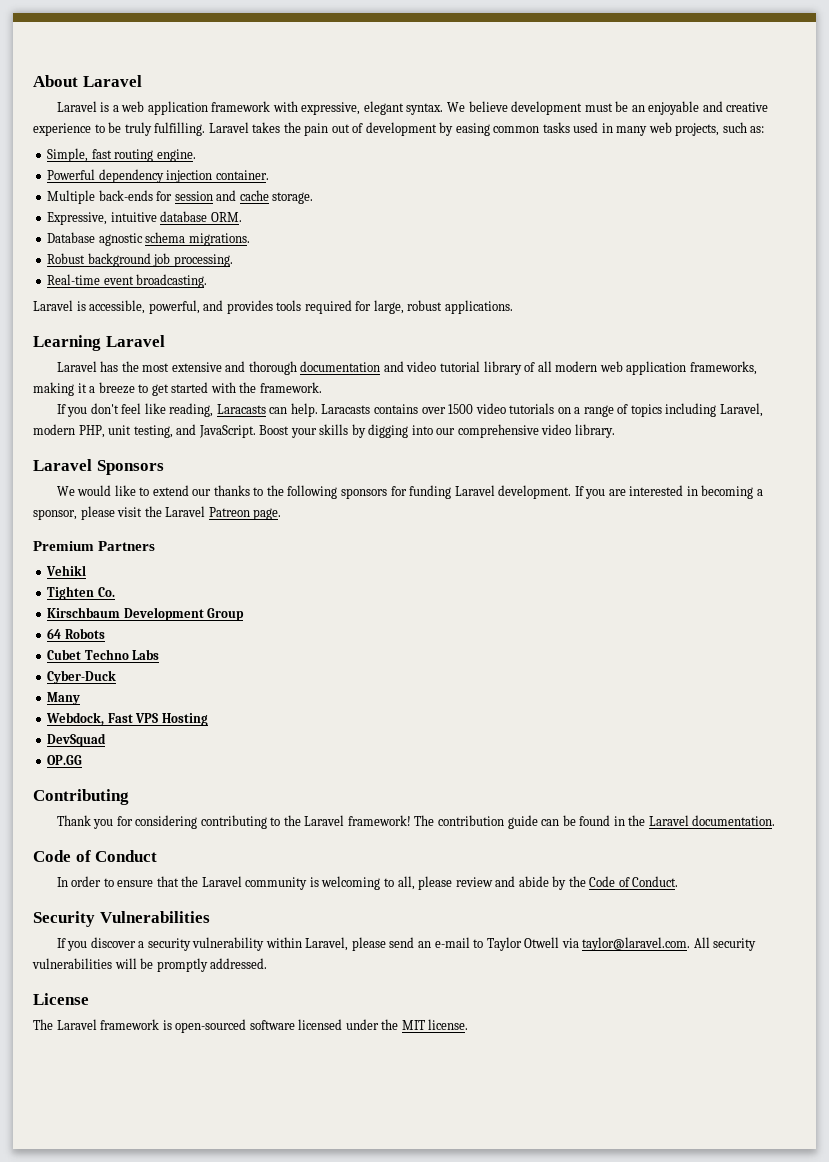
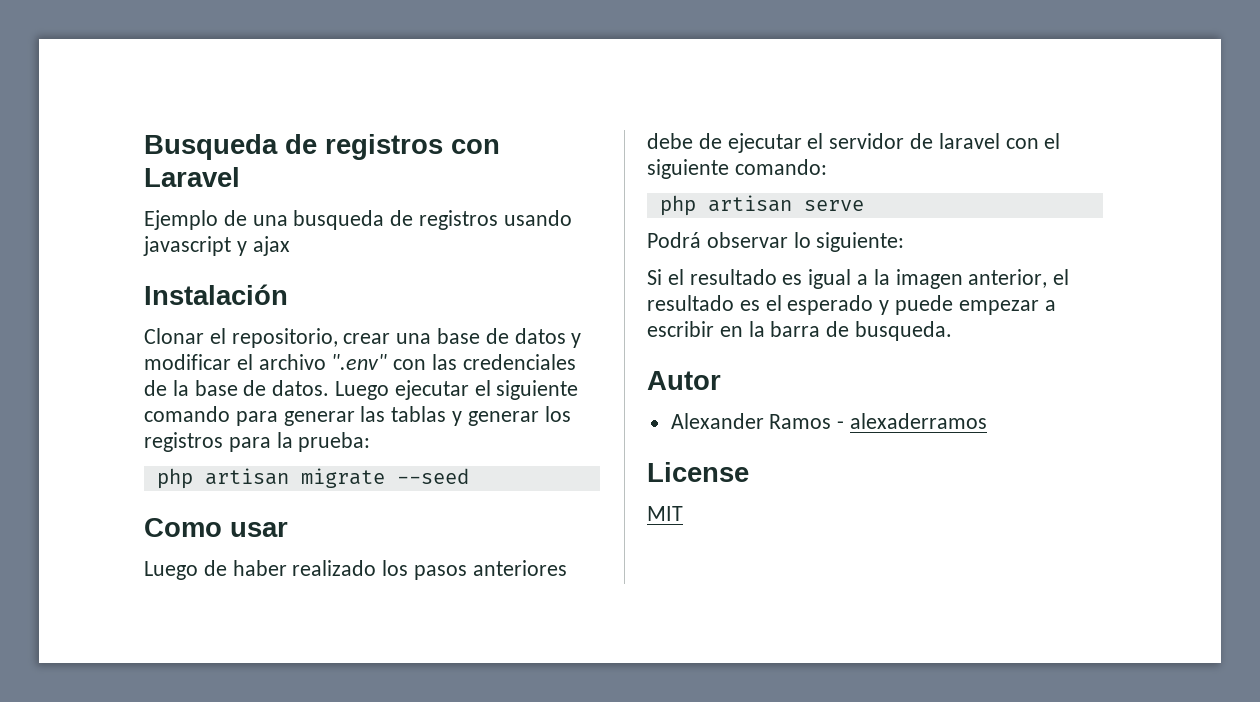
[33,75,142,87] [56,101,769,115] [33,122,765,136] [47,148,196,162] [47,169,269,183] [47,190,314,204] [47,211,242,225] [47,232,250,246] [47,253,233,267] [47,274,208,288] [33,300,513,314] [33,335,165,351] [56,361,757,375] [33,382,322,396] [56,403,763,417] [33,424,615,438] [33,459,164,475] [56,485,763,499] [33,506,282,520] [33,541,156,551] [46,565,87,576] [47,586,115,600] [47,607,245,621] [47,628,105,639] [47,649,160,660] [47,670,117,684] [47,692,81,705] [46,712,208,726] [47,733,107,747] [47,755,83,765] [33,789,129,805] [56,815,776,829] [33,850,158,862] [56,876,679,890] [33,911,210,927] [56,937,757,951] [32,958,268,972] [33,993,89,1005] [33,1019,469,1033] About Laravel // Laravel is a web application framework with expressive, elegant syntax. We believe development must be an enjoyable and creative experience to be truly fulfilling. Laravel takes the pain out of development by easing common tasks used in many web projects, such as: // Simple, fast routing engine. // Powerful dependency injection container. // Multiple back-ends for session and cache storage. // Expressive, intuitive database ORM. // Database agnostic schema migrations. // Robust background job processing. // Real-time event broadcasting. // Laravel is accessible, powerful, and provides tools required for large, robust applications. // Learning Laravel // Laravel has the most extensive and thorough documentation and video tutorial library of all modern web application frameworks, making it a breeze to get started with the framework. // If you don't feel like reading, Laracasts can help. Laracasts contains over 1500 video tutorials on a range of topics including Laravel, modern PHP, unit testing, and JavaScript. Boost your skills by digging into our comprehensive video library. // Laravel Sponsors // We would like to extend our thanks to the following sponsors for funding Laravel development. If you are interested in becoming a sponsor, please visit the Laravel Patreon page. // Premium Partners // Vehikl // Tighten Co. // Kirschbaum Development Group // 64 Robots // Cubet Techno Labs // Cyber-Duck // Many // Webdock, Fast VPS Hosting // DevSquad // OP.GG // Contributing // Thank you for considering contributing to the Laravel framework! The contribution guide can be found in the Laravel documentation. // Code of Conduct // In order to ensure that the Laravel community is welcoming to all, please review and abide by the Code of Conduct. // Security Vulnerabilities // If you discover a security vulnerability within Laravel, please send an e-mail to Taylor Otwell via taylor@laravel.com. All security vulnerabilities will be promptly addressed. // License // The Laravel framework is open-sourced software licensed under the MIT license. -> [144,134,500,160] [144,167,240,187] [144,210,572,230] [143,236,290,256] [144,284,288,305] [144,328,582,348] [144,354,576,370] [144,380,579,400] [144,406,571,426] [144,432,371,452] [156,468,469,489] [144,518,288,537] [144,560,567,580] [647,133,1061,153] [647,159,827,179] [659,195,864,216] [647,232,905,252] [647,269,1070,289] [647,295,1056,315] [647,321,953,341] [647,371,721,390] [670,413,988,429] [647,462,749,482] [647,506,683,521] Busqueda de registros con Laravel // Ejemplo de una busqueda de registros usando javascript y ajax // Instalación // Clonar el repositorio, crear una base de datos y modificar el archivo ".env" con las credenciales de la base de datos. Luego ejecutar el siguiente comando para generar las tablas y generar los registros para la prueba: // php artisan migrate --seed // Como usar // Luego de haber realizado los pasos anteriores debe de ejecutar el servidor de laravel con el siguiente comando: // php artisan serve // Podrá observar lo siguiente: // Si el resultado es igual a la imagen anterior, el resultado es el esperado y puede empezar a escribir en la barra de busqueda. // Autor // Alexander Ramos - alexaderramos // License // MIT

